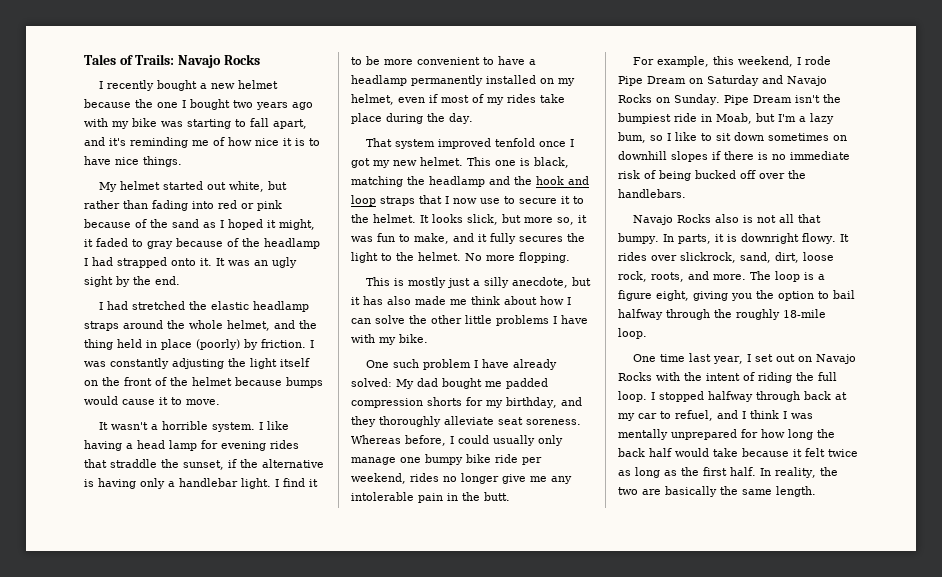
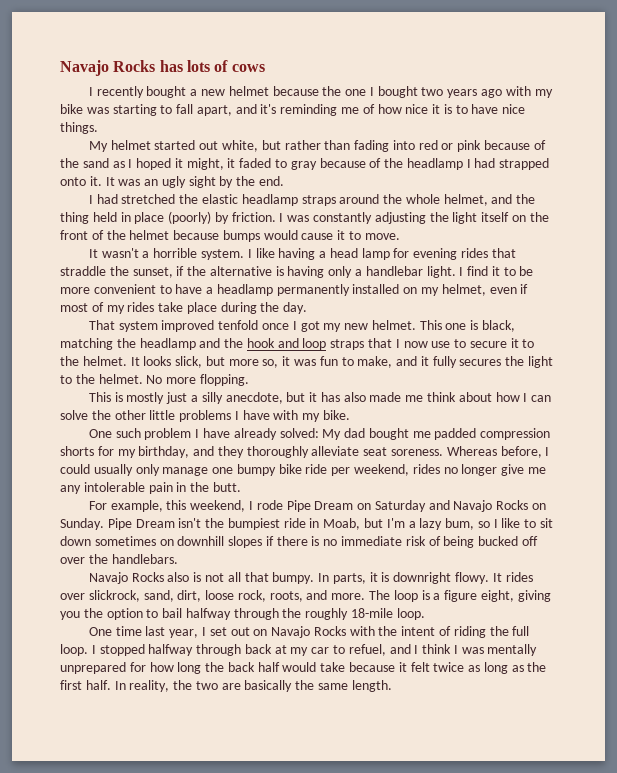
[84,54,260,68] Tales of Trails: Navajo Rocks -> [60,60,265,76] Navajo Rocks has lots of cows

